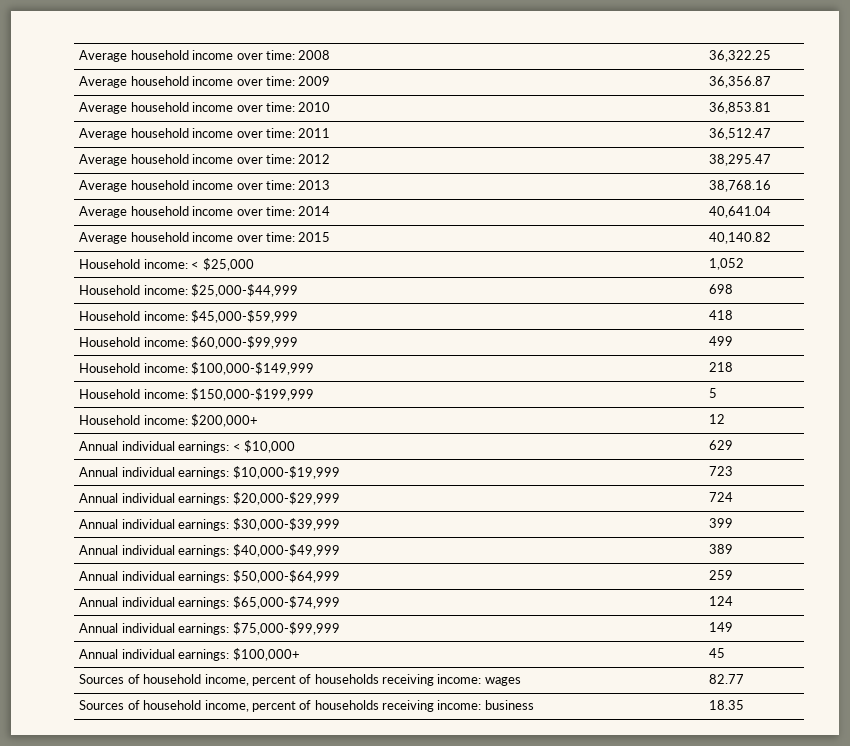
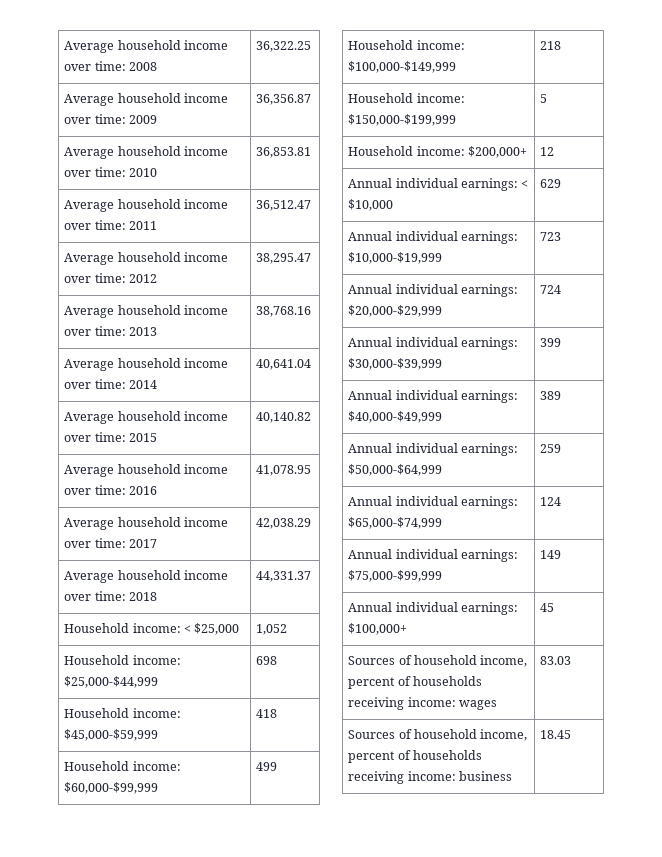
(772, 238) none -> [64,464,228,477] [64,485,157,495] [256,465,312,476] [64,517,228,530] [64,538,157,548] [256,518,312,529] [64,570,228,583] [64,591,157,601] [256,571,312,582] // Average household income over time: 2016 | 41,078.95 // Average household income over time: 2017 | 42,038.29 // Average household income over time: 2018 | 44,331.37
[709,674,745,684] 82.77 -> [540,656,572,665] 83.03
[709,700,745,710] 18.35 -> [540,730,572,739] 18.45

